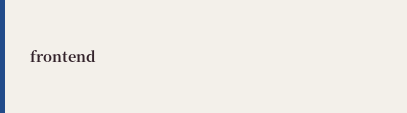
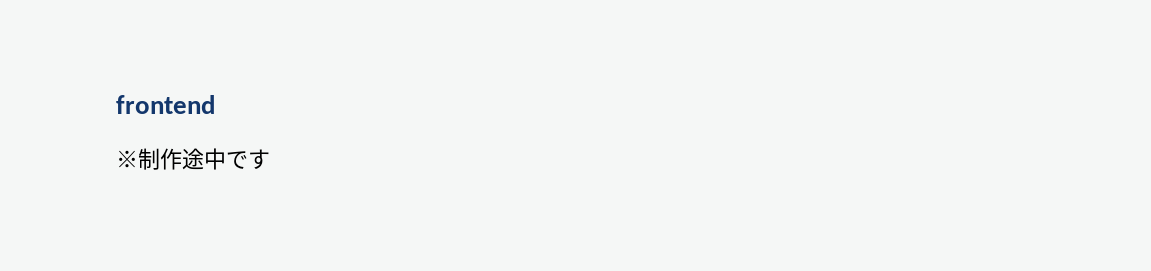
(96, 56) none -> [116,148,270,170] // ※制作途中です

